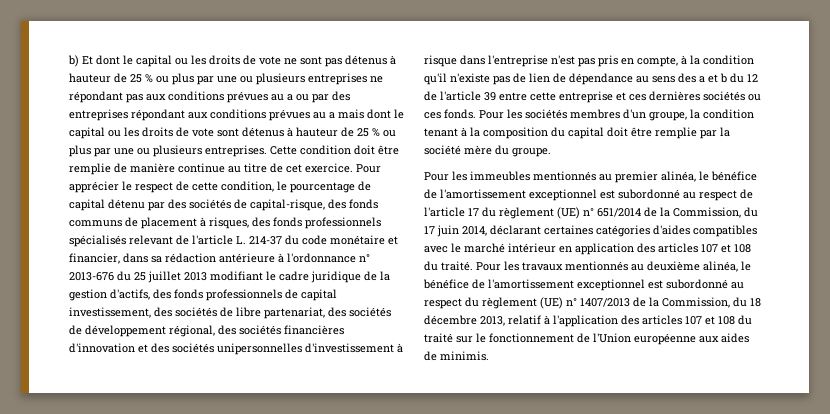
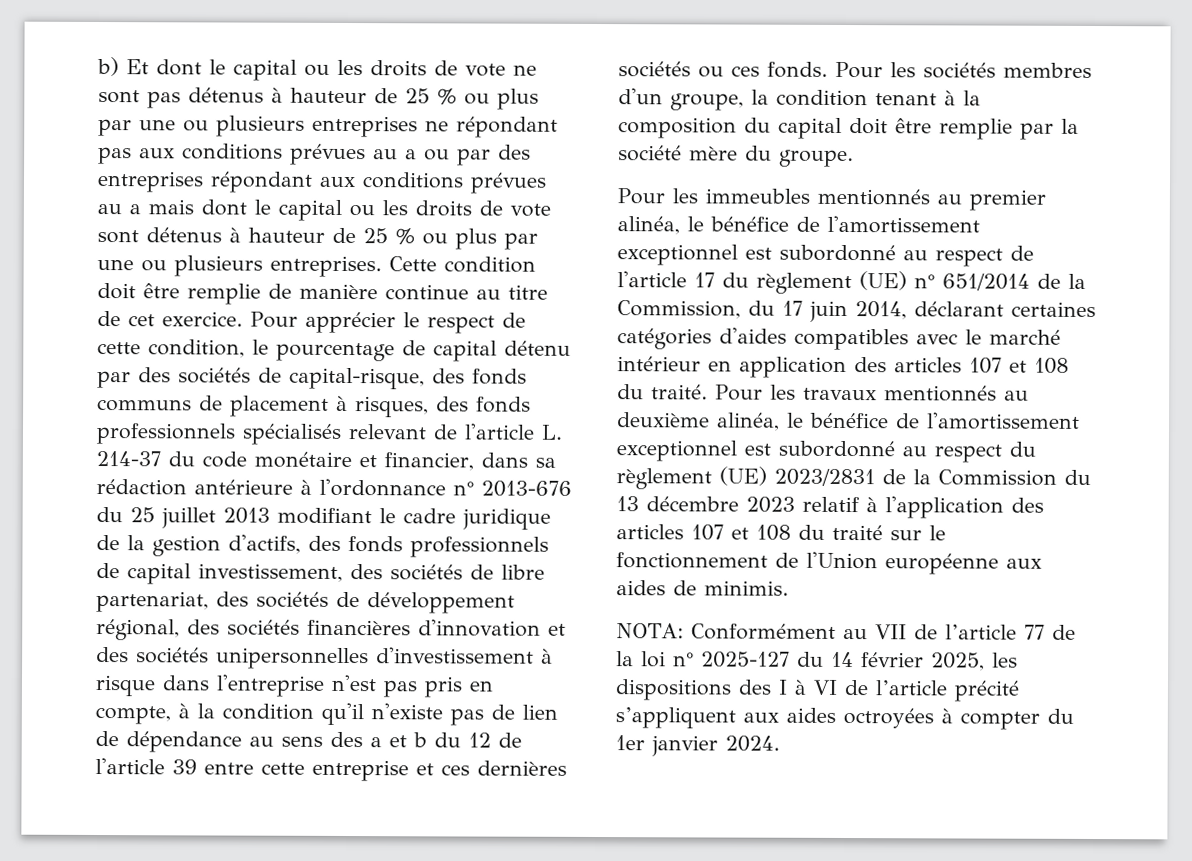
[566,297,761,308] [424,315,505,326] n° 1407/2013 de la Commission, du 18 décembre 2013, -> [774,468,1091,487] [616,496,795,513] 2023/2831 de la Commission du 13 décembre 2023
(489, 356) none -> [616,623,1076,640] [616,651,1018,671] [615,679,1019,702] [615,707,1074,730] [615,735,780,757] // NOTA: Conformément au VII de l’article 77 de la loi n° 2025-127 du 14 février 2025, les dispositions des I à VI de l’article précité s’appliquent aux aides octroyées à compter du 1er janvier 2024.

